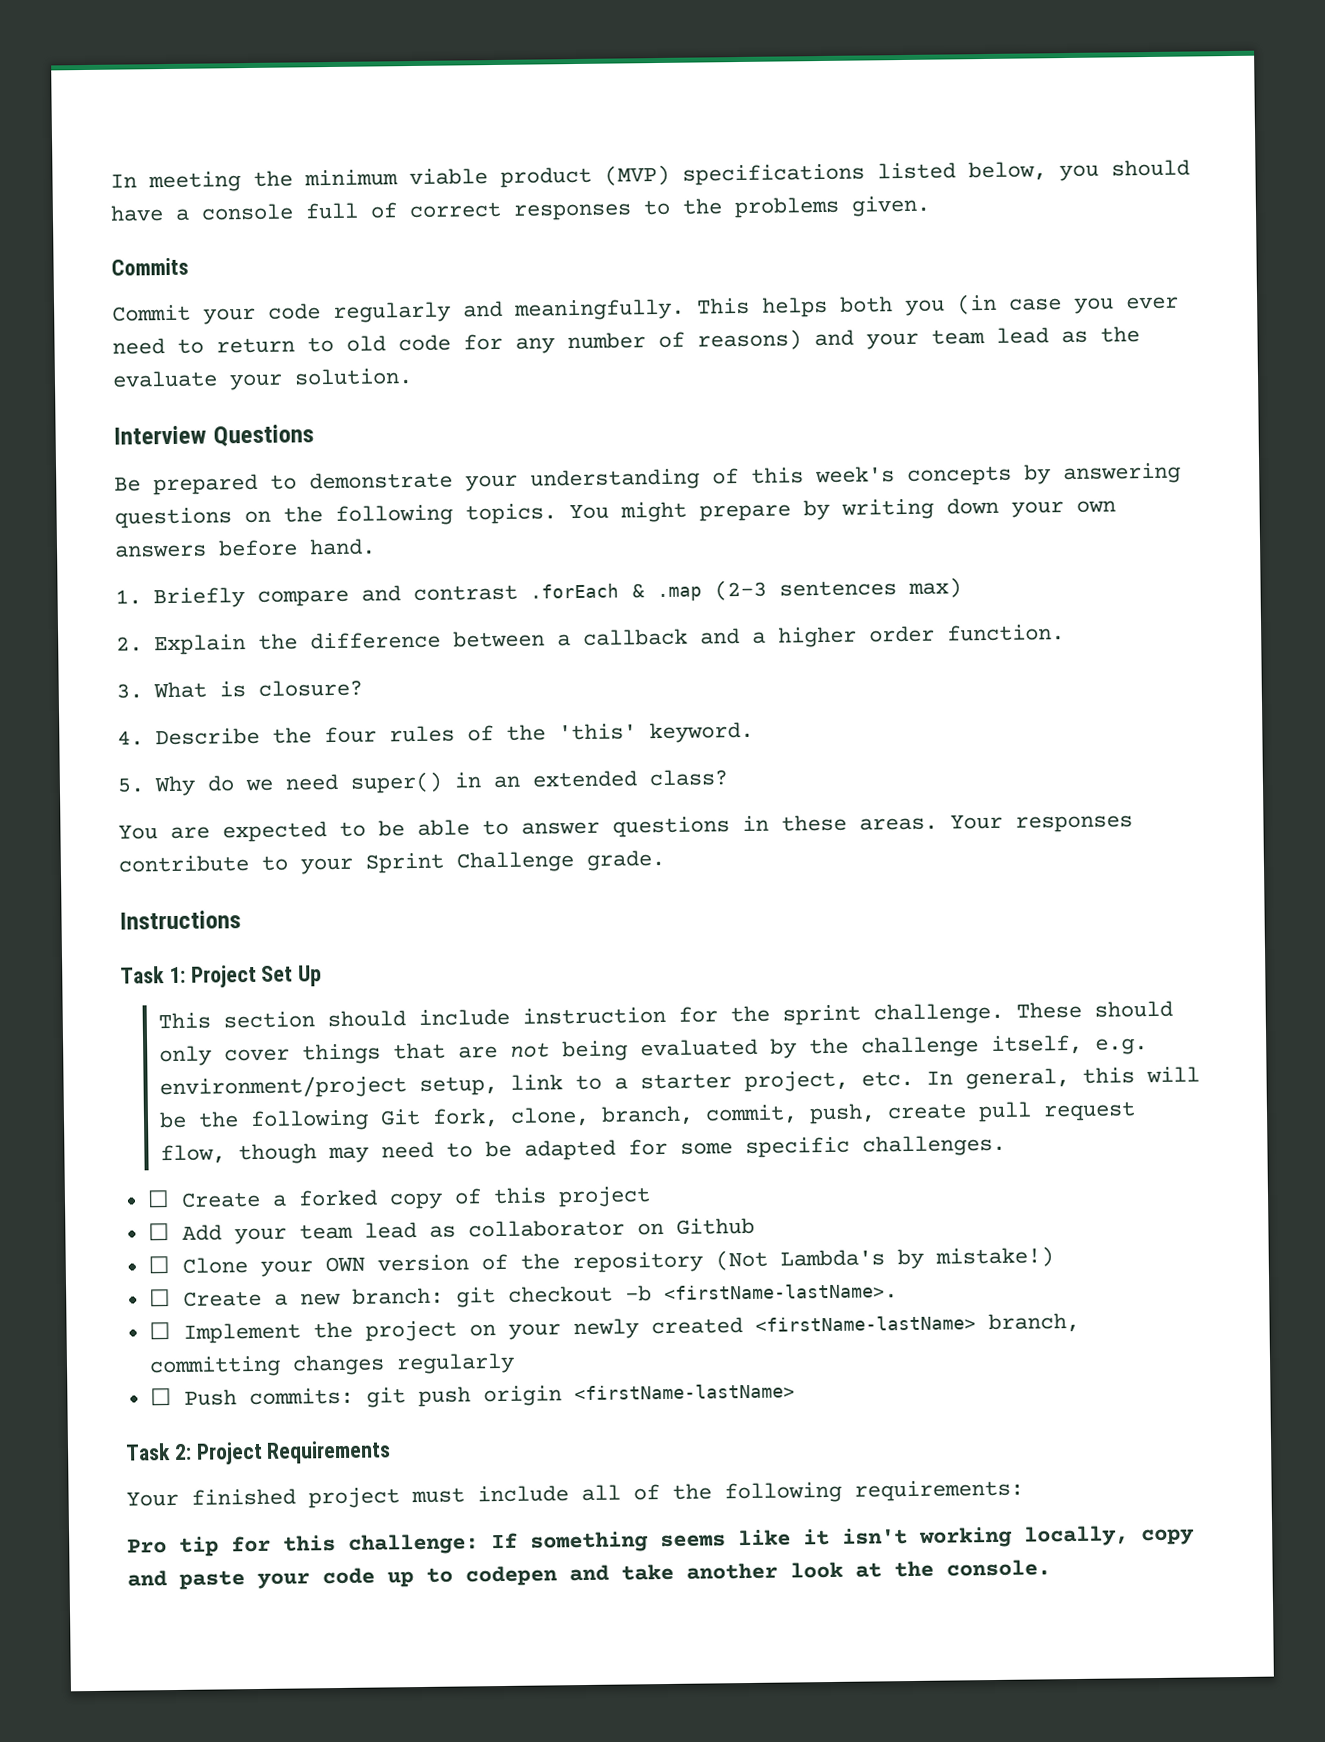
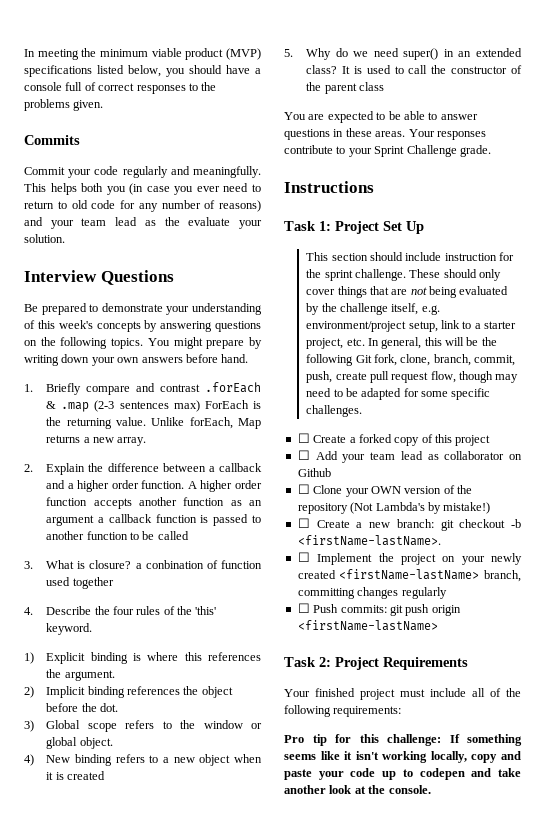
(963, 587) none -> [204,400,261,409] [46,417,261,429] [46,435,147,446] ForEach is the returning value. Unlike forEach, Map returns a new array.
[116,679,364,699] // 3. What is closure? -> [187,480,262,492] [46,497,262,509] [46,514,262,526] [46,531,189,540] [24,560,262,569] [46,577,114,589] A higher order function accepts another function as an argument a callback function is passed to another function to be called // 3. What is closure? a conbination of function used together
(755, 732) none -> [24,652,261,664] [46,669,115,681] [24,686,233,698] [46,703,118,712] [24,720,262,732] [46,737,113,749] [24,754,262,766] [46,771,105,780] // 1) Explicit binding is where this references the argument. // 2) Implicit binding references the object before the dot. // 3) Global scope refers to the window or global object. // 4) New binding refers to a new object when it is created
(729, 778) none -> [342,65,522,74] [306,82,384,94] It is used to call the constructor of the parent class

